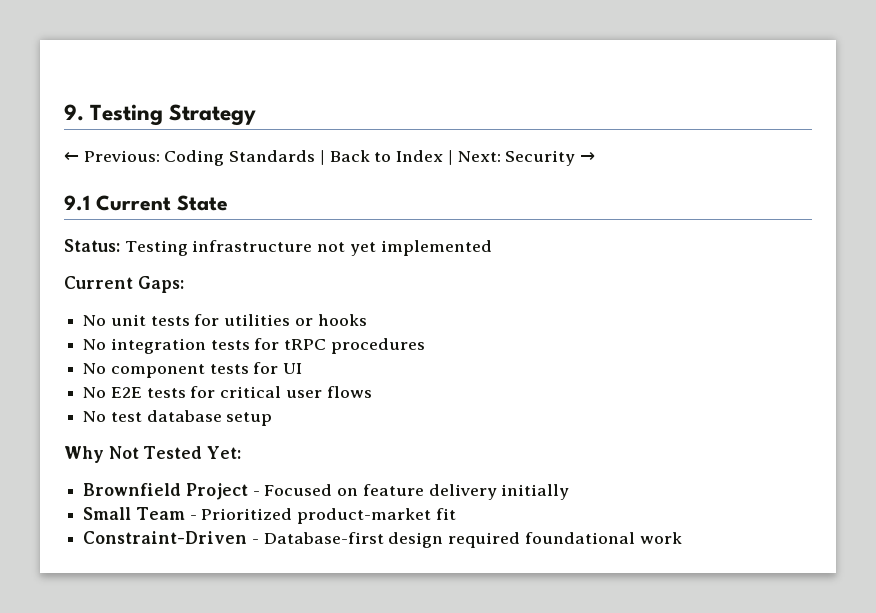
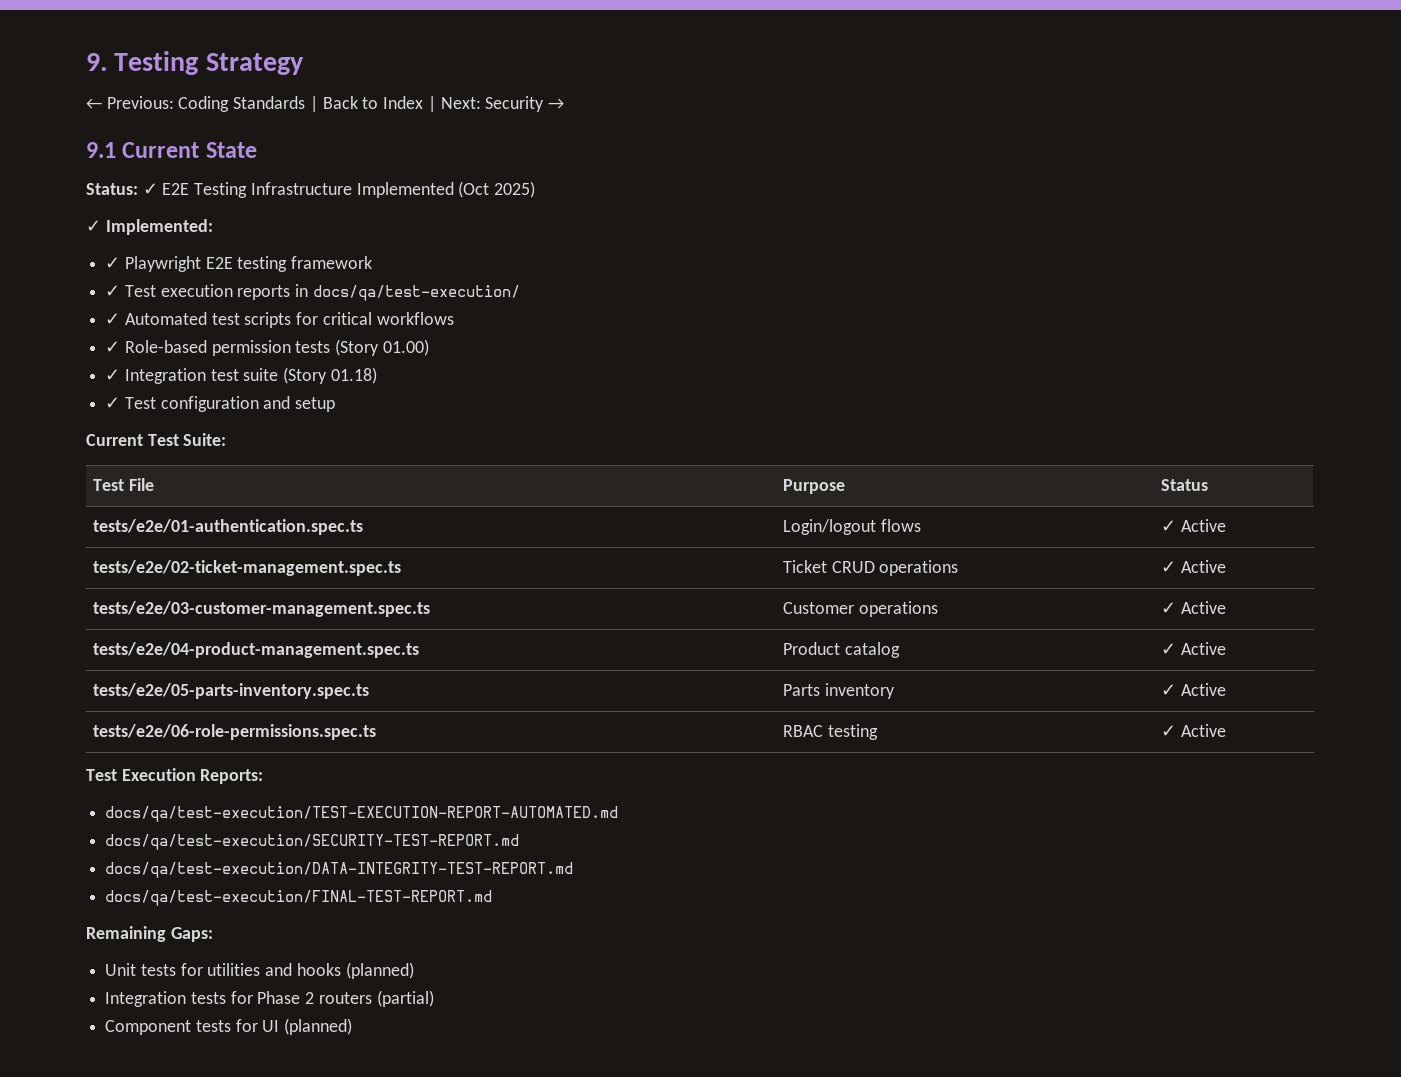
[124,240,492,256] [64,276,133,289] Testing infrastructure not yet implemented // Current -> [142,181,536,198] [86,219,213,235] [105,256,373,272] [105,284,520,301] [105,312,454,328] [105,339,429,356] [105,367,377,384] [105,396,336,412] [86,433,227,446] [93,478,154,491] [783,479,846,494] [1161,479,1209,491] [93,519,364,535] [783,519,921,535] [1161,519,1226,532] [93,560,402,576] [783,560,959,576] [1161,560,1226,573] [93,601,431,617] [783,601,938,617] [1161,601,1226,614] [93,642,420,658] [783,642,900,658] [1161,642,1226,655] [93,683,370,699] [783,683,895,699] [1161,683,1226,696] [93,724,377,740] [783,724,878,740] [1161,724,1226,737] [86,768,264,784] [105,806,619,822] [105,834,520,850] [105,862,574,878] [105,890,493,906] [86,926,166,942] ✓ E2E Testing Infrastructure Implemented (Oct 2025) // ✓ Implemented: // ✓ Playwright E2E testing framework // ✓ Test execution reports in docs/qa/test-execution/ // ✓ Automated test scripts for critical workflows // ✓ Role-based permission tests (Story 01.00) // ✓ Integration test suite (Story 01.18) // ✓ Test configuration and setup // Current Test Suite: // Test File | Purpose | Status // tests/e2e/01-authentication.spec.ts | Login/logout flows | ✓ Active // tests/e2e/02-ticket-management.spec.ts | Ticket CRUD operations | ✓ Active // tests/e2e/03-customer-management.spec.ts | Customer operations | ✓ Active // tests/e2e/04-product-management.spec.ts | Product catalog | ✓ Active // tests/e2e/05-parts-inventory.spec.ts | Parts inventory | ✓ Active // tests/e2e/06-role-permissions.spec.ts | RBAC testing | ✓ Active // Test Execution Reports: // docs/qa/test-execution/TEST-EXECUTION-REPORT-AUTOMATED.md // docs/qa/test-execution/SECURITY-TEST-REPORT.md // docs/qa/test-execution/DATA-INTEGRITY-TEST-REPORT.md // docs/qa/test-execution/FINAL-TEST-REPORT.md // Remaining
[83,314,146,326] No unit -> [105,963,137,976] Unit
[294,318,313,326] or -> [265,963,293,976] and
[83,338,425,354] [83,362,303,378] [83,386,372,398] [83,410,273,426] [64,446,242,463] [83,483,570,500] [83,507,456,524] [83,531,682,548] // No integration tests for tRPC procedures // No component tests for UI // No E2E tests for critical user flows // No test database setup // Why Not Tested Yet: // Brownfield Project - Focused on feature delivery initially // Small Team - Prioritized product-market fit // Constraint-Driven - Database-first design required foundational work -> [345,962,414,979] [105,990,434,1007] [105,1018,353,1035] (planned) // Integration tests for Phase 2 routers (partial) // Component tests for UI (planned)

